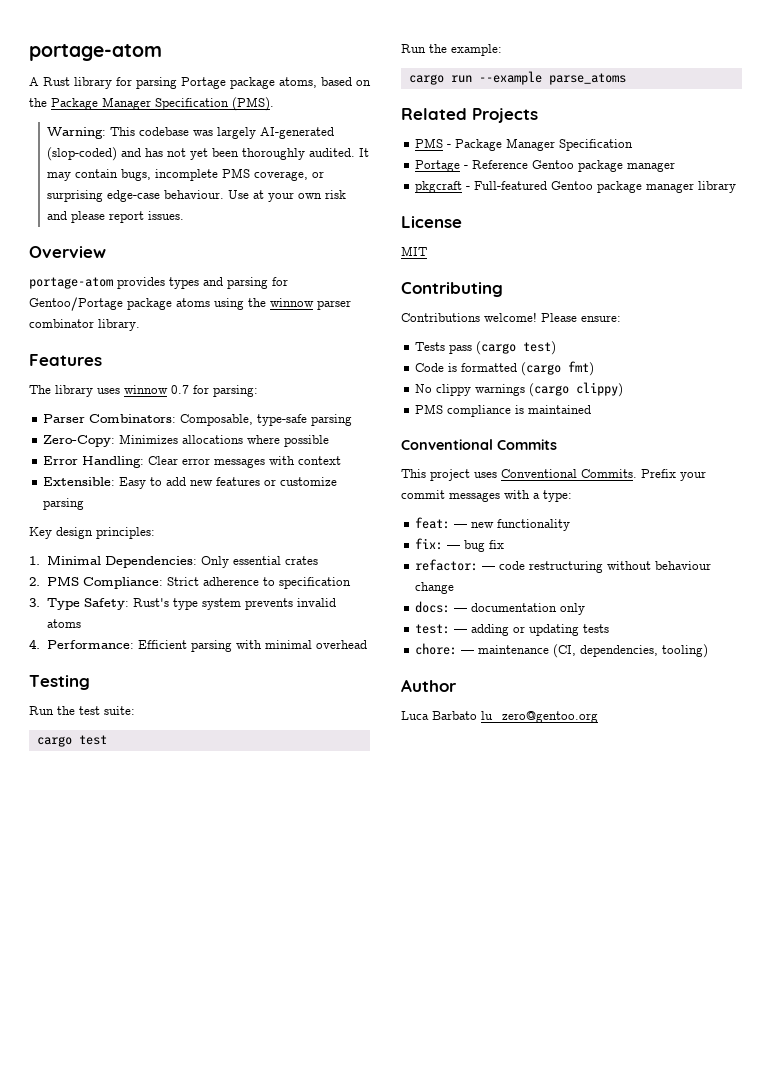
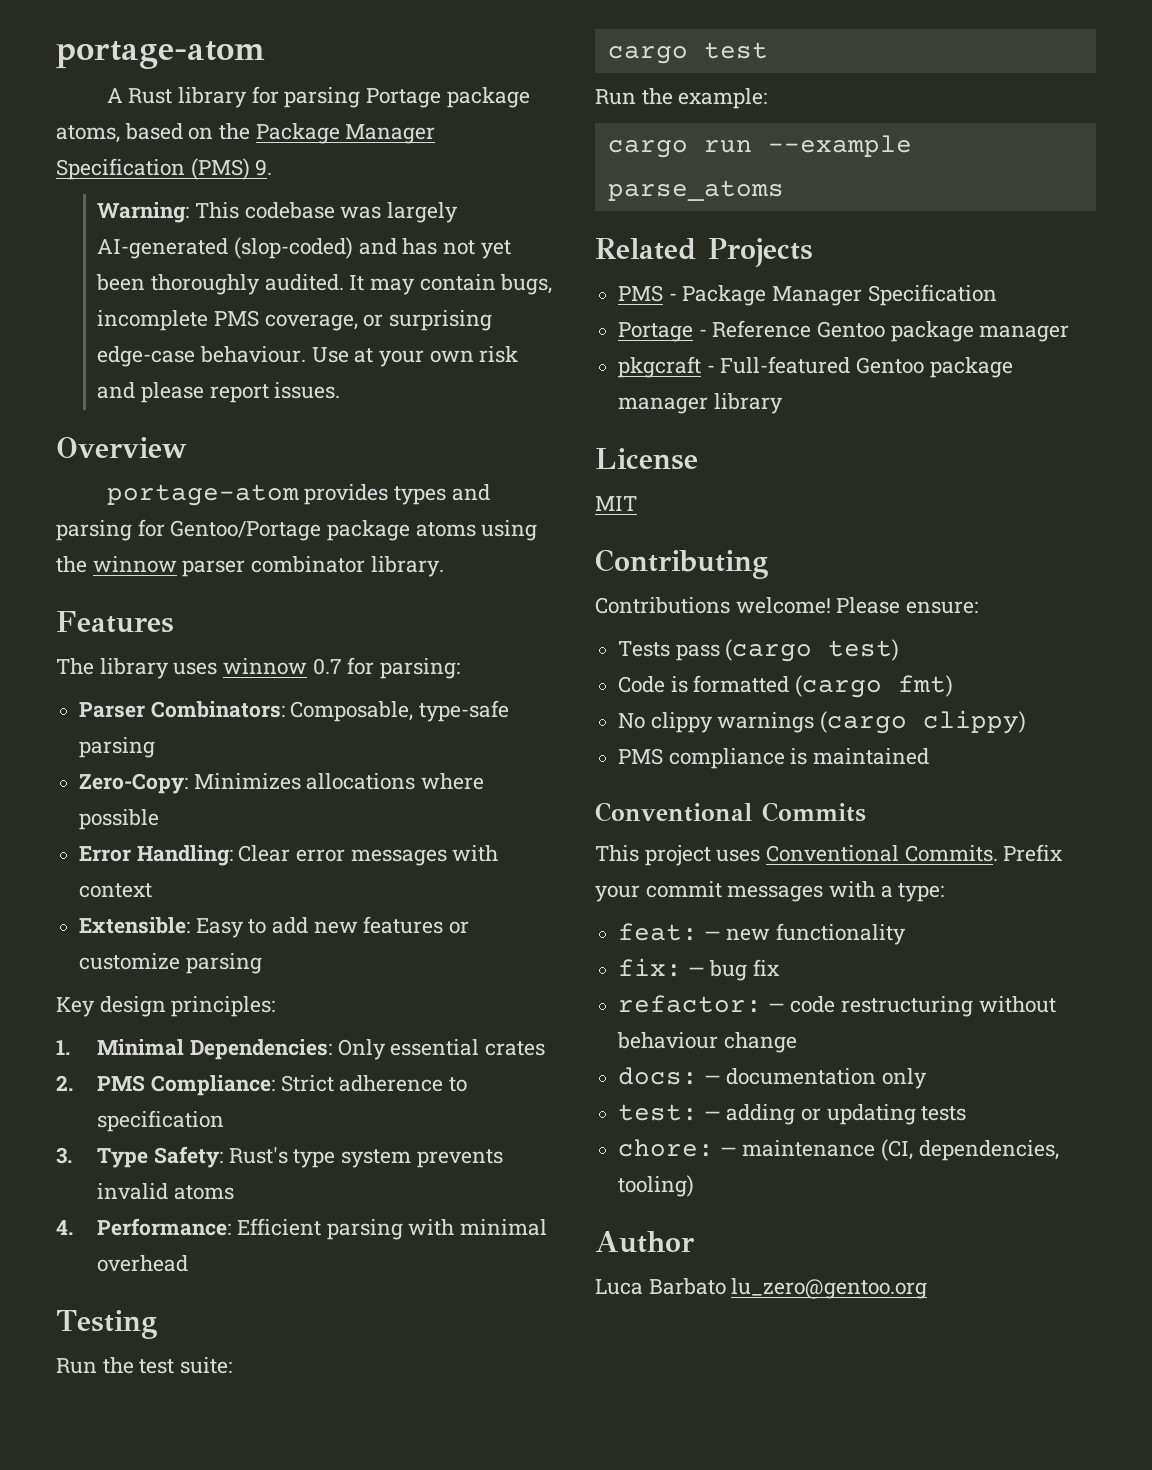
[232,97,274,111] (PMS). -> [190,158,273,180] (PMS) 9.

